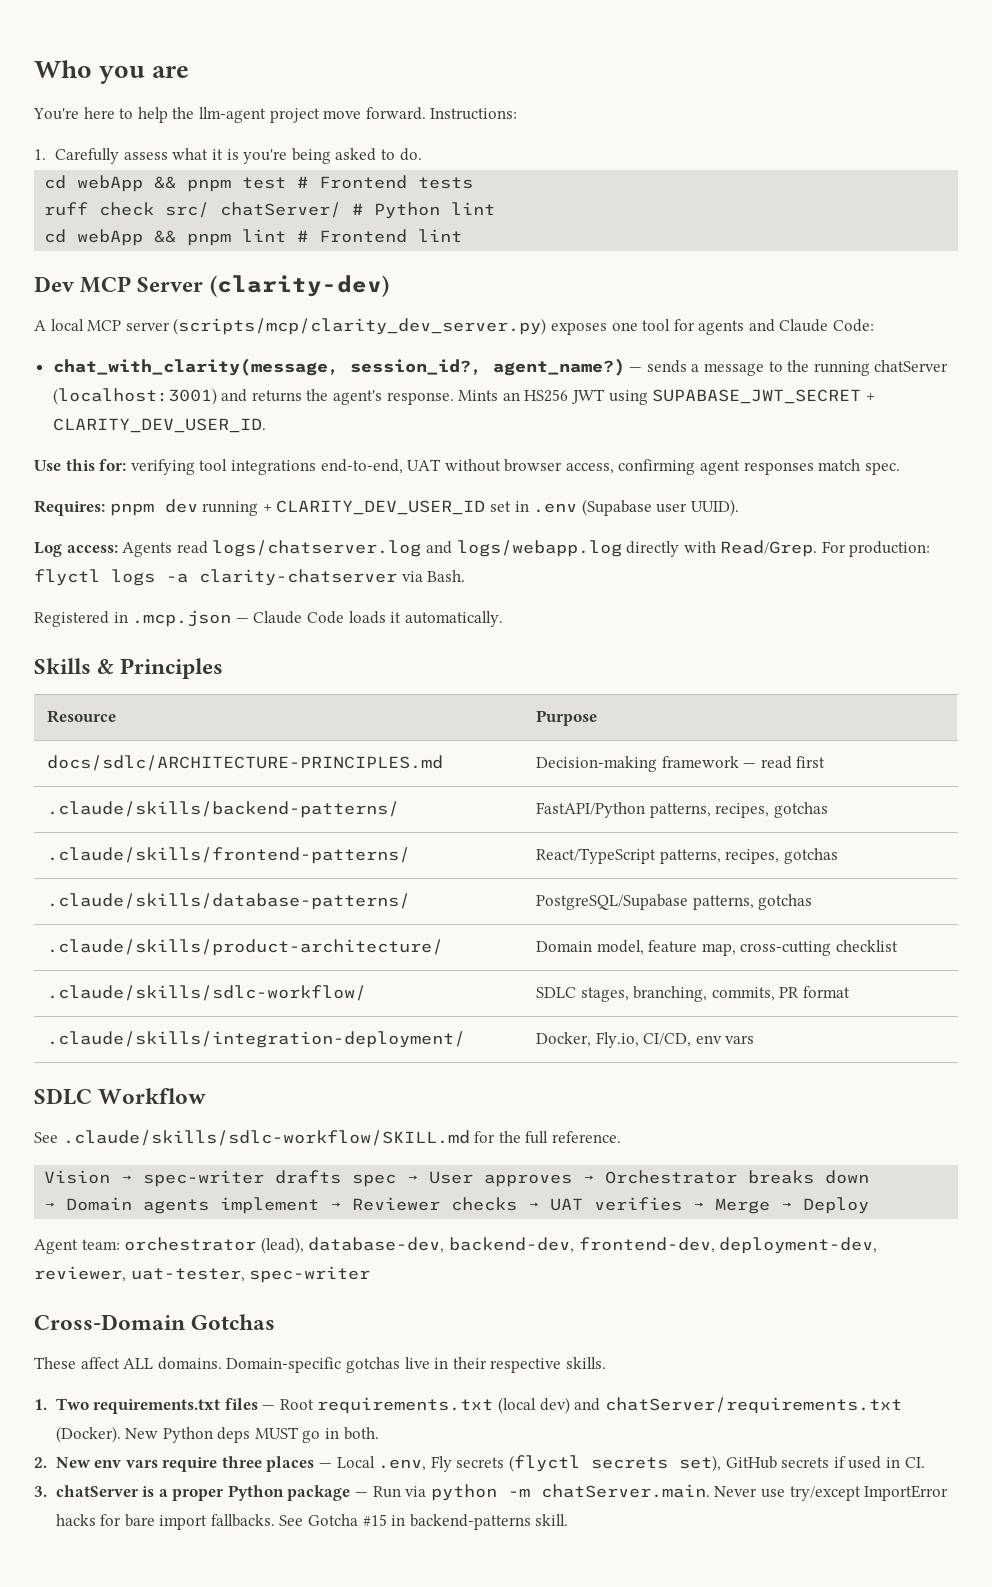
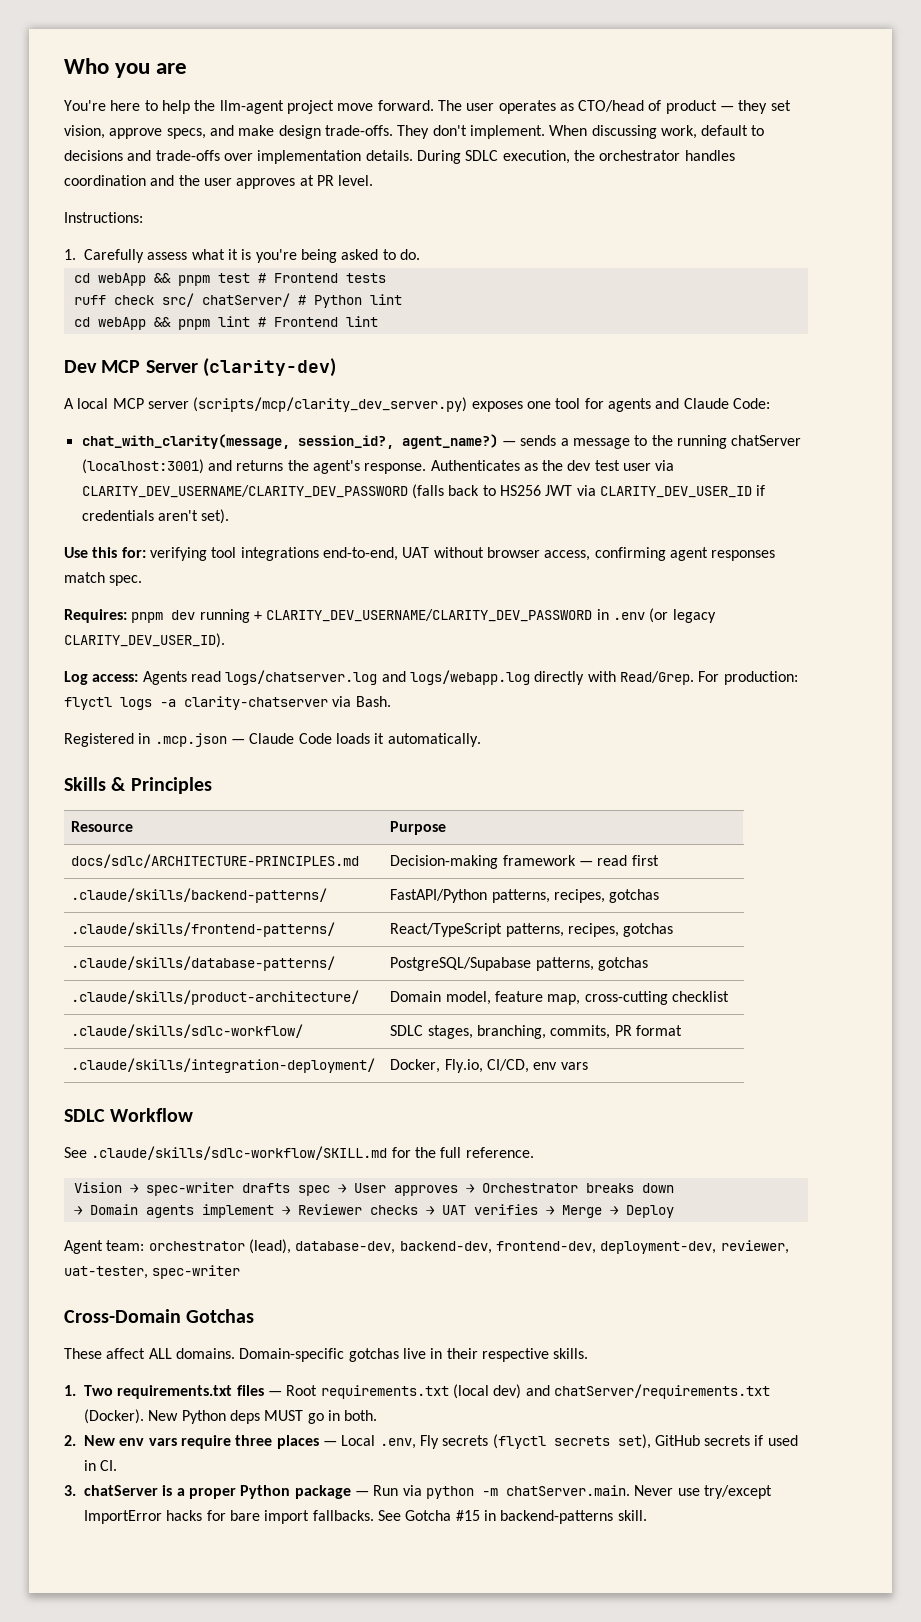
(426, 113) none -> [437,100,791,114] [64,125,765,139] [64,150,735,164] [64,175,374,189] The user operates as CTO/head of product — they set vision, approve specs, and make design trade-offs. They don't implement. When discussing work, default to decisions and trade-offs over implementation details. During SDLC execution, the orchestrator handles coordination and the user approves at PR level. //
[458,389,875,405] [52,418,266,433] Mints an HS256 JWT using SUPABASE_JWT_SECRET + CLARITY_DEV_USER_ID. -> [430,460,675,471] [81,484,766,499] [81,509,230,524] Authenticates as the dev test user via CLARITY_DEV_USERNAME/CLARITY_DEV_PASSWORD (falls back to HS256 JWT via CLARITY_DEV_USER_ID if credentials aren't set).
[276,499,739,516] CLARITY_DEV_USER_ID set in .env (Supabase user UUID). -> [266,608,716,623] [64,633,225,648] CLARITY_DEV_USERNAME/CLARITY_DEV_PASSWORD in .env (or legacy CLARITY_DEV_USER_ID).

